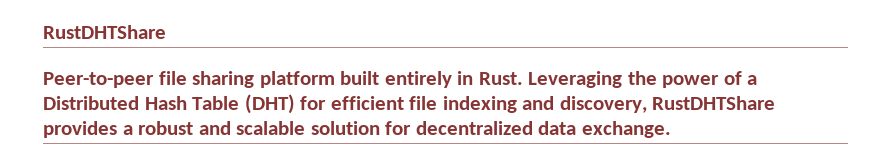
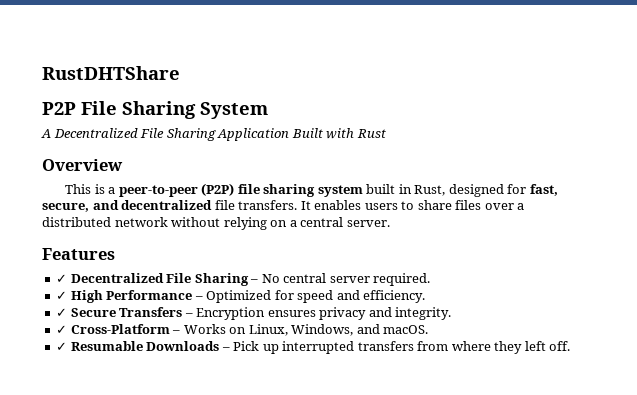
[43,71,758,88] [43,94,776,114] [43,121,671,138] Peer-to-peer file sharing platform built entirely in Rust. Leveraging the power of a Distributed Hash Table (DHT) for efficient file indexing and discovery, RustDHTShare provides a robust and scalable solution for decentralized data exchange. -> [42,101,268,119] [41,128,386,141] [42,159,123,171] [65,183,558,197] [42,200,525,212] [42,217,390,230] [42,248,115,260] [56,273,431,286] [56,290,426,303] [56,307,452,320] [56,324,429,336] [56,341,571,354] P2P File Sharing System // A Decentralized File Sharing Application Built with Rust // Overview // This is a peer-to-peer (P2P) file sharing system built in Rust, designed for fast, secure, and decentralized file transfers. It enables users to share files over a distributed network without relying on a central server. // Features // ✓ Decentralized File Sharing – No central server required. // ✓ High Performance – Optimized for speed and efficiency. // ✓ Secure Transfers – Encryption ensures privacy and integrity. // ✓ Cross-Platform – Works on Linux, Windows, and macOS. // ✓ Resumable Downloads – Pick up interrupted transfers from where they left off.

